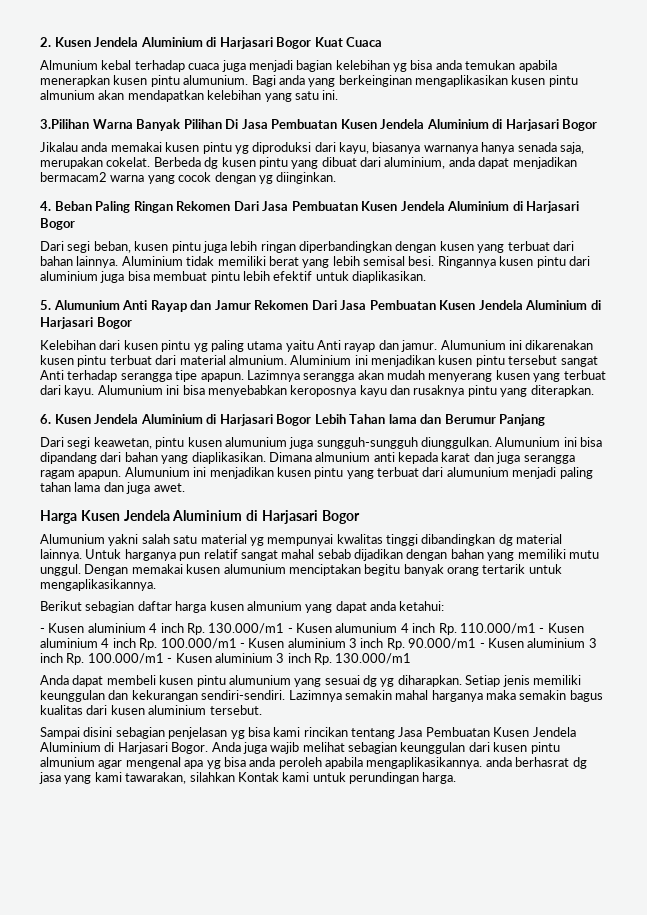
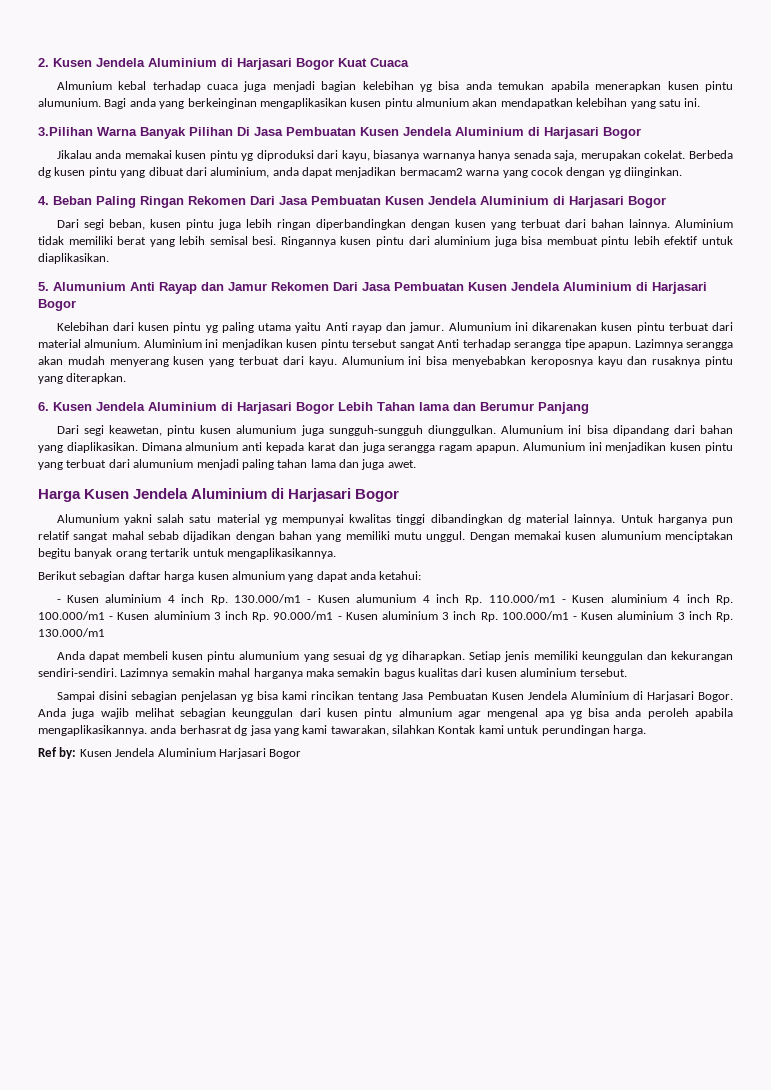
(457, 778) none -> [38,747,302,759] // Ref by: Kusen Jendela Aluminium Harjasari Bogor

